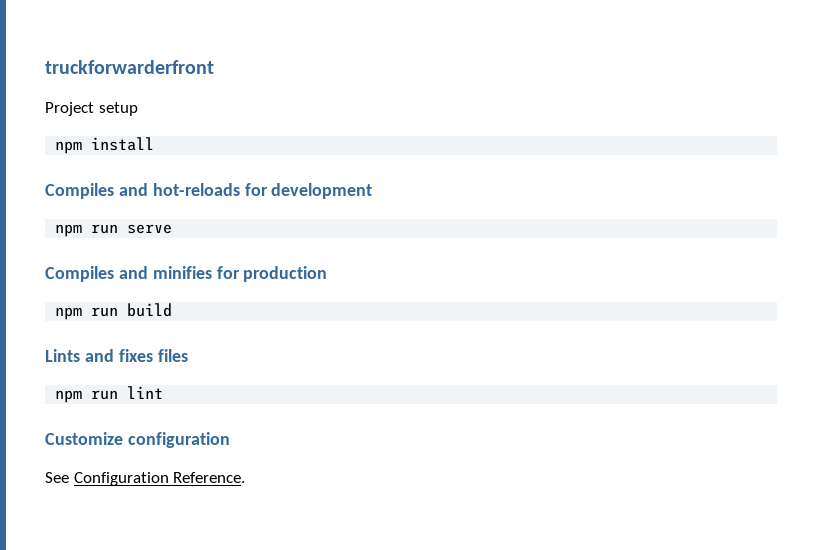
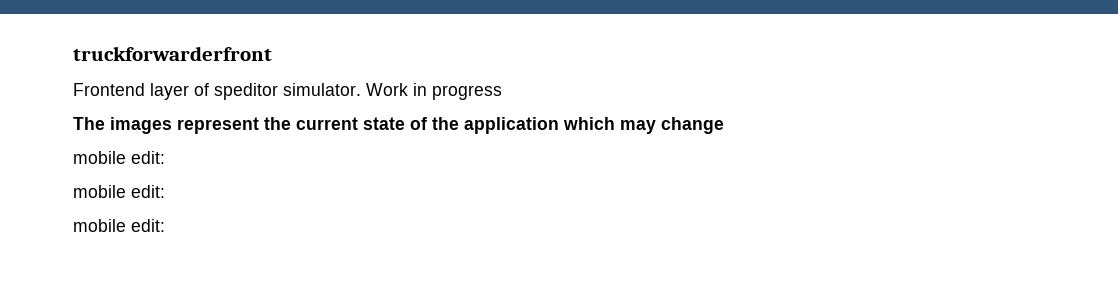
[45,102,138,116] [55,137,155,154] [45,183,373,199] [55,224,173,237] [45,266,328,282] [55,303,173,320] [45,349,188,362] [55,386,164,403] [45,432,230,448] [45,472,246,486] Project setup // npm install // Compiles and hot-reloads for development // npm run serve // Compiles and minifies for production // npm run build // Lints and fixes files // npm run lint // Customize configuration // See Configuration Reference. -> [73,83,502,100] [73,117,724,134] [73,151,165,164] [73,185,165,198] [73,219,165,232] Frontend layer of speditor simulator. Work in progress // The images represent the current state of the application which may change // mobile edit: // mobile edit: // mobile edit:

